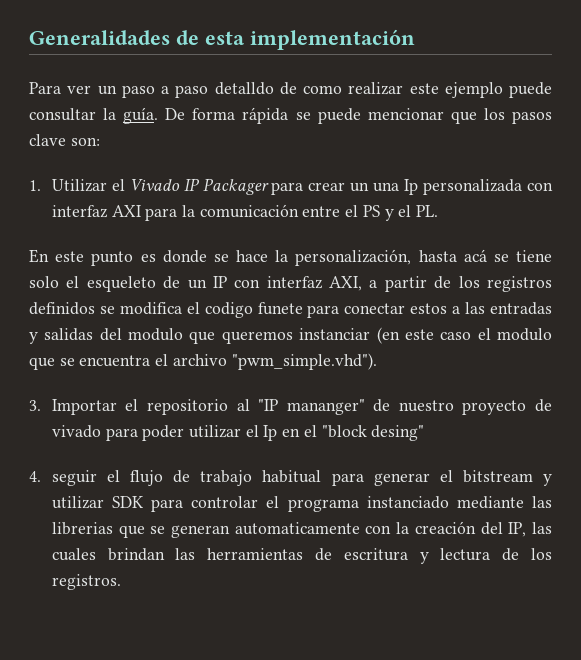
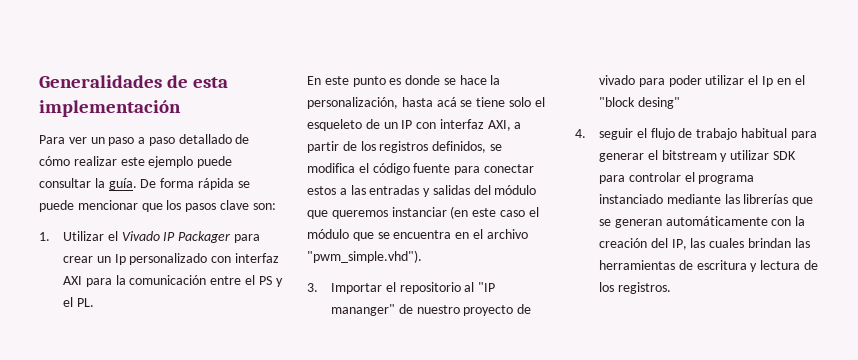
[214,82,342,95] detalldo de como -> [178,134,250,144] [39,156,70,166] detallado de cómo
[373,179,523,195] una Ip personalizada -> [114,253,208,265] Ip personalizado
[29,302,95,315] definidos -> [432,141,487,153] definidos,
[204,302,303,318] codigo funete -> [372,163,451,175] código fuente
[128,328,184,341] modulo -> [494,185,537,195] módulo
[497,328,552,341] modulo -> [307,229,349,239] módulo
(151, 361) none -> [455,232,470,239] en
[51,522,113,535] librerias -> [743,194,789,204] librerías
[234,522,360,535] automaticamente -> [665,216,768,226] automáticamente

